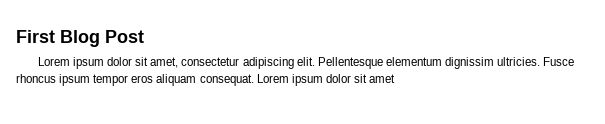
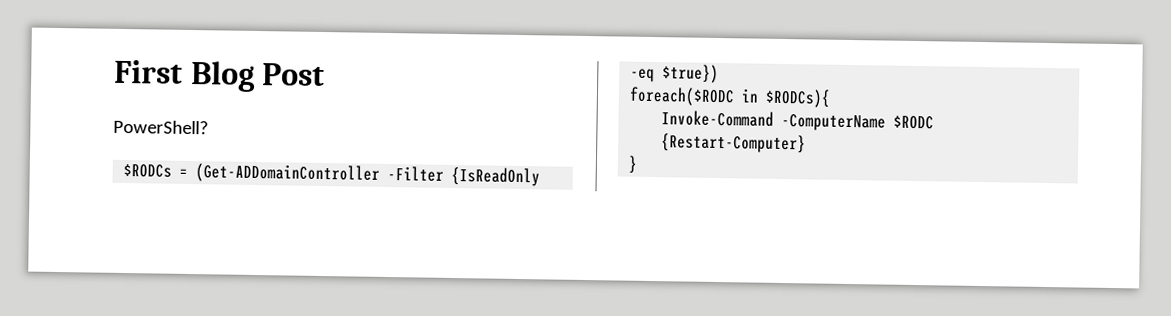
[37,57,575,69] [16,74,396,86] Lorem ipsum dolor sit amet, consectetur adipiscing elit. Pellentesque elementum dignissim ultricies. Fusce rhoncus ipsum tempor eros aliquam consequat. Lorem ipsum dolor sit amet -> [113,119,209,135] [123,163,541,187] [630,64,720,84] [629,86,832,108] [661,110,935,132] [661,133,807,154] [628,155,639,174] PowerShell? // $RODCs = (Get-ADDomainController -Filter {IsReadOnly -eq $true}) // foreach($RODC in $RODCs){ // Invoke-Command -ComputerName $RODC {Restart-Computer} // }

